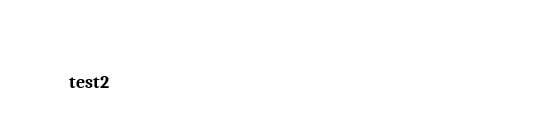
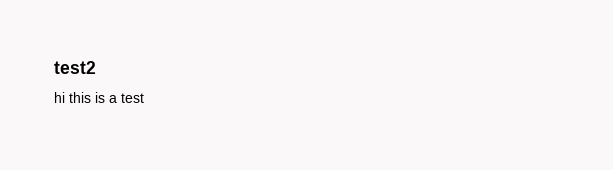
(109, 82) none -> [54,92,144,103] // hi this is a test

